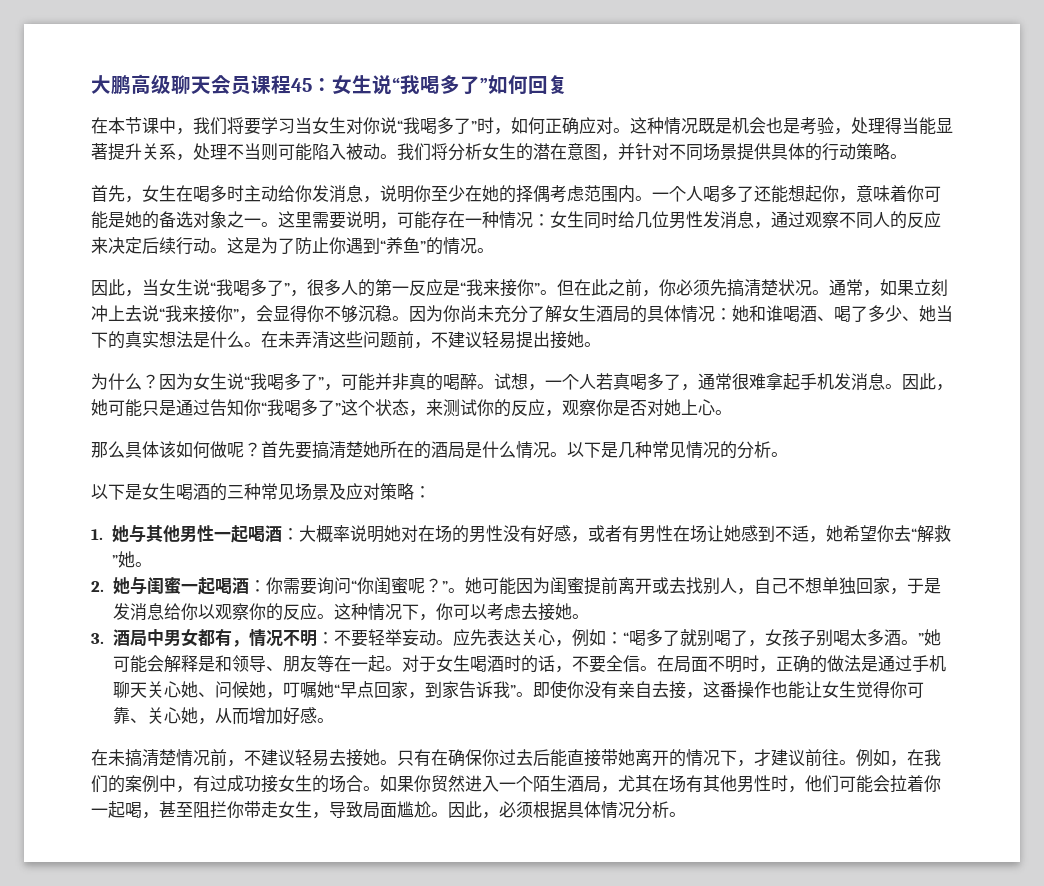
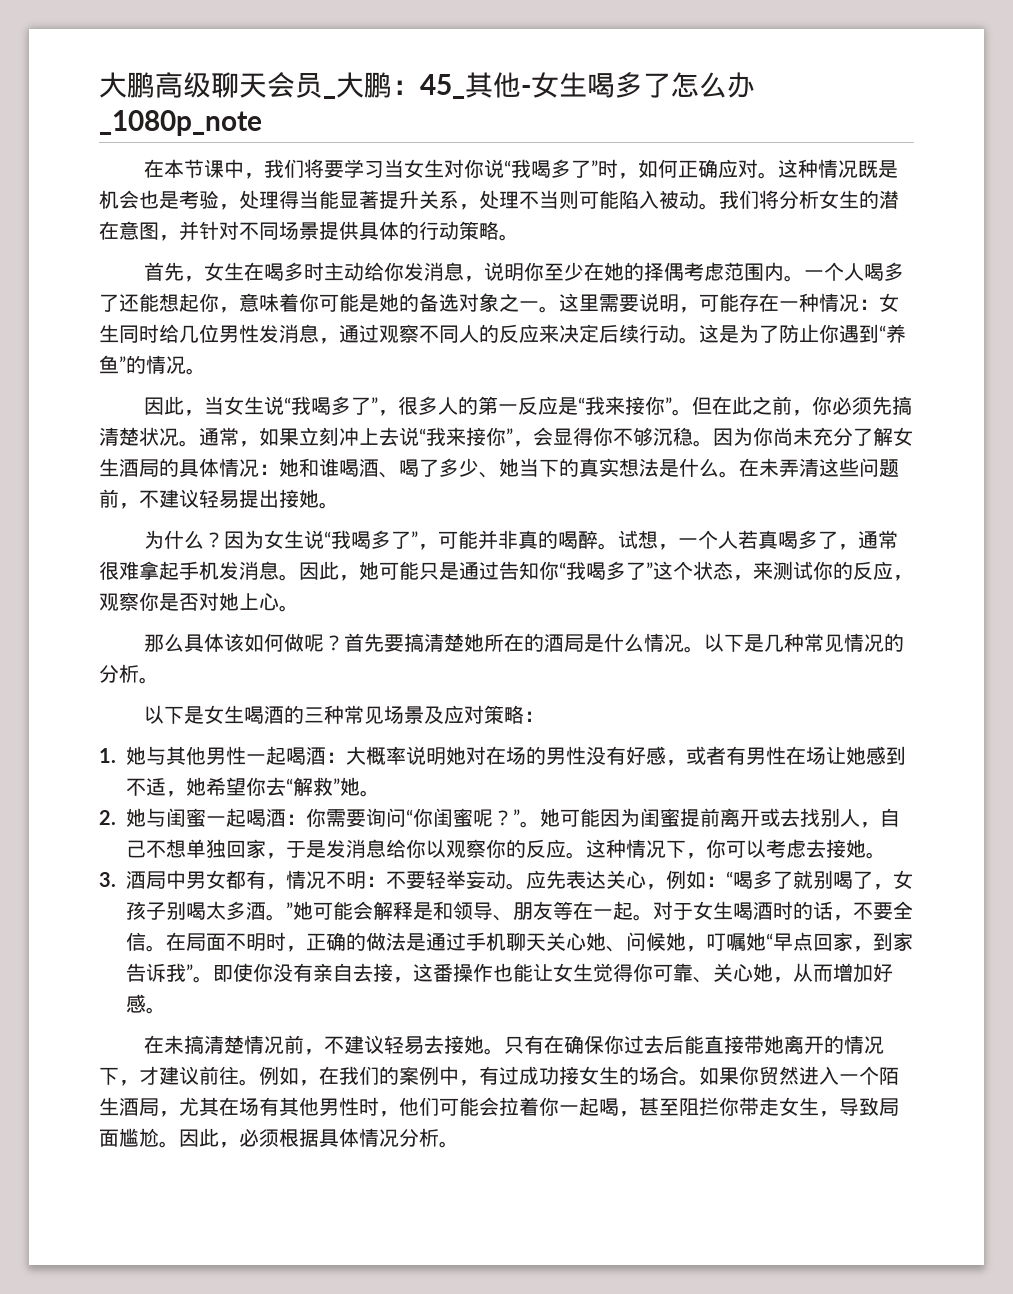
[251,75,568,95] 课程45：女生说“我喝多了”如何回复 -> [323,72,755,99] [99,110,262,136] _大鹏：45_其他-女生喝多了怎么办_1080p_note

